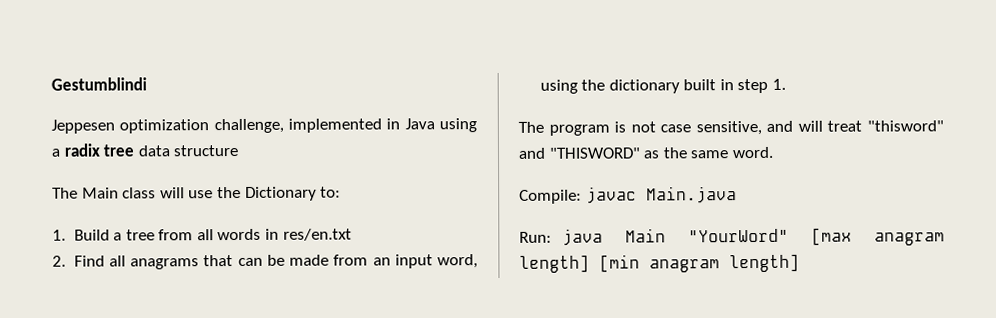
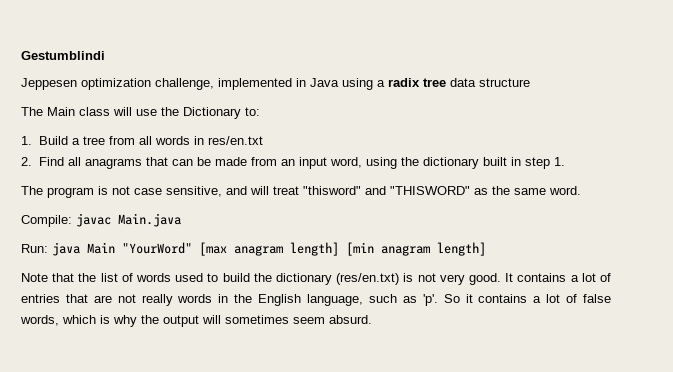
(800, 263) none -> [21,273,611,285] [21,294,612,306] [20,315,372,327] // Note that the list of words used to build the dictionary (res/en.txt) is not very good. It contains a lot of entries that are not really words in the English language, such as 'p'. So it contains a lot of false words, which is why the output will sometimes seem absurd.

